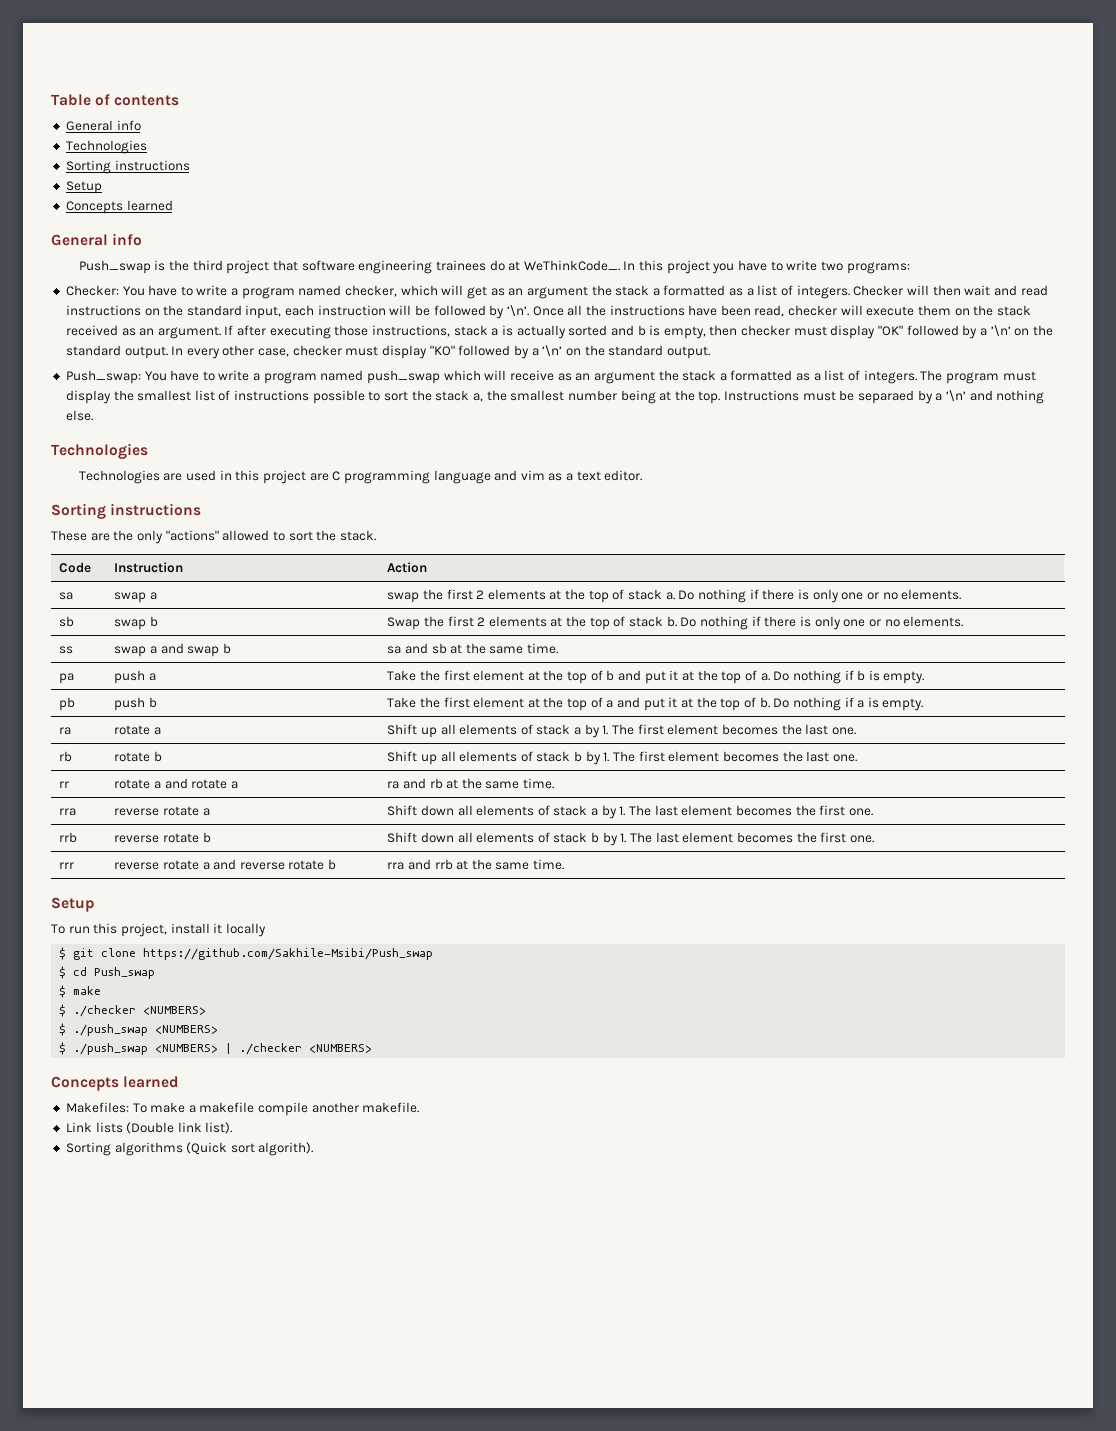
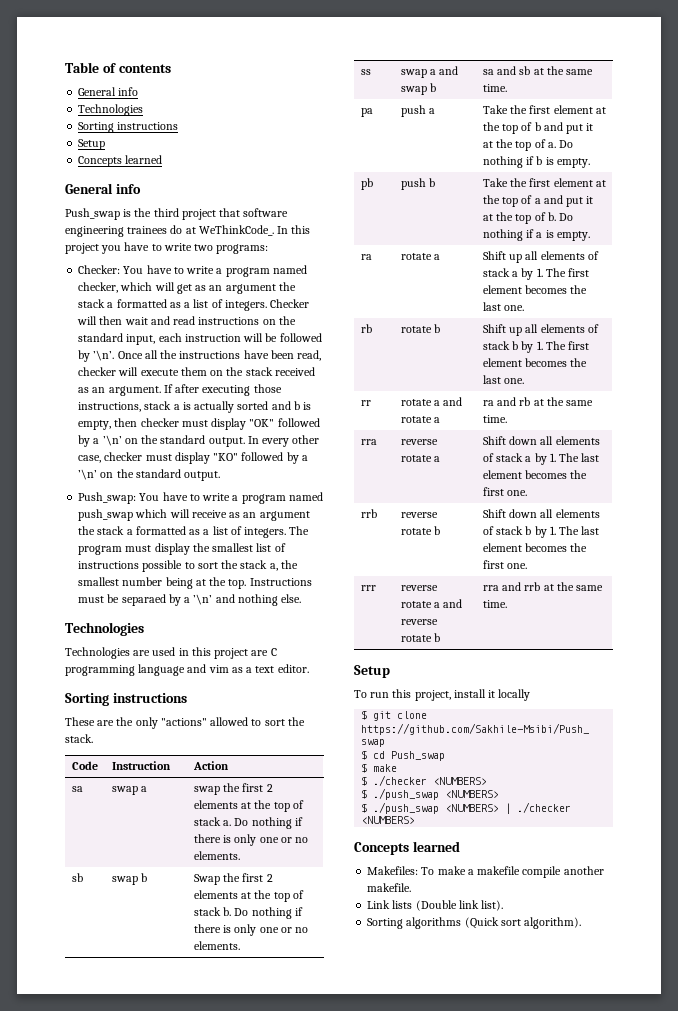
[258,1142,314,1156] algorith). -> [524,917,582,929] algorithm).

